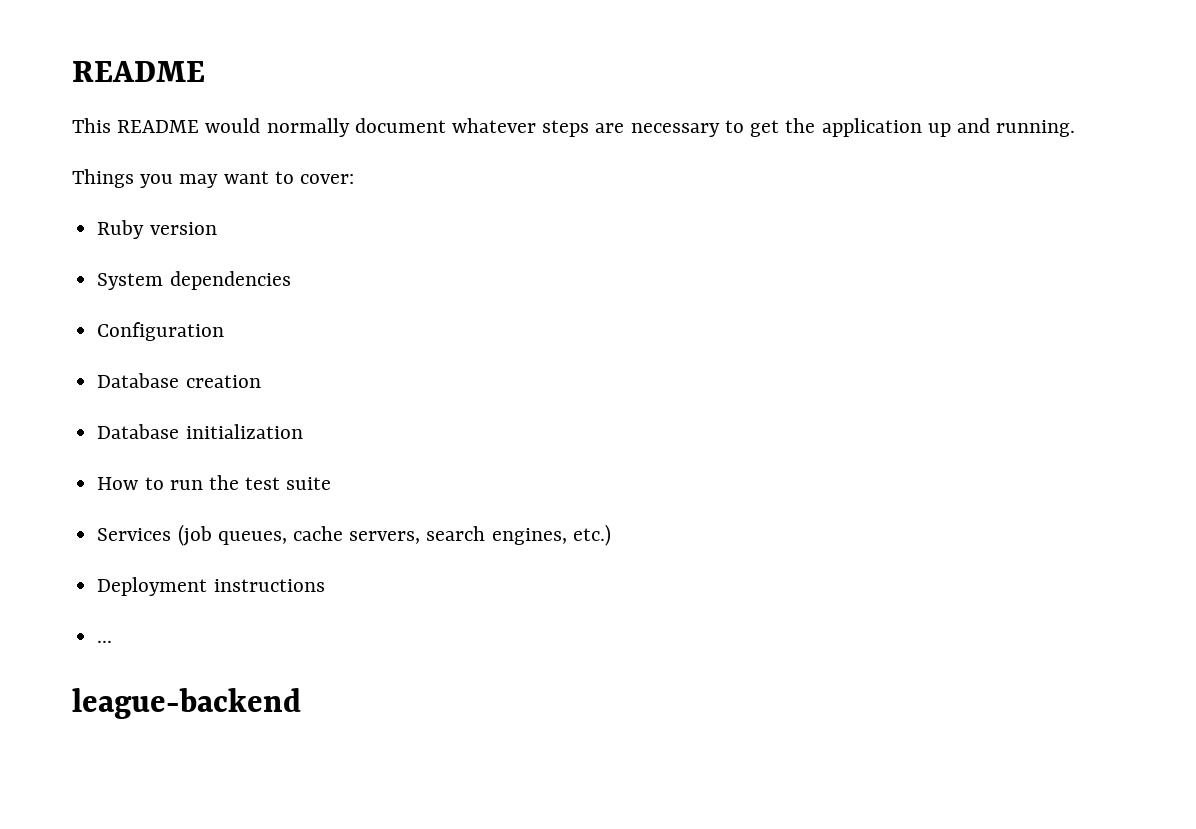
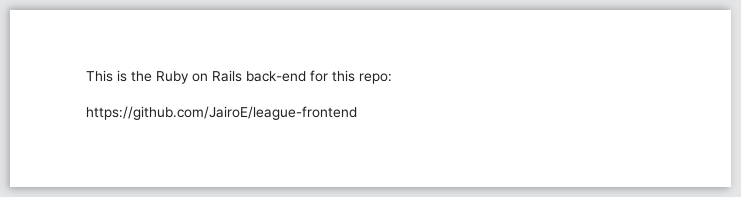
[72,61,205,82] [72,118,1076,137] [72,169,355,188] [97,220,217,239] [97,271,291,290] [97,322,225,341] [97,373,261,388] [97,424,303,439] [97,475,332,490] [97,524,611,546] [97,577,325,596] [97,640,113,643] [72,688,301,719] README // This README would normally document whatever steps are necessary to get the application up and running. // Things you may want to cover: // Ruby version // System dependencies // Configuration // Database creation // Database initialization // How to run the test suite // Services (job queues, cache servers, search engines, etc.) // Deployment instructions // ... // league-backend -> [86,70,392,84] [86,106,357,120] This is the Ruby on Rails back-end for this repo: // https://github.com/JairoE/league-frontend

